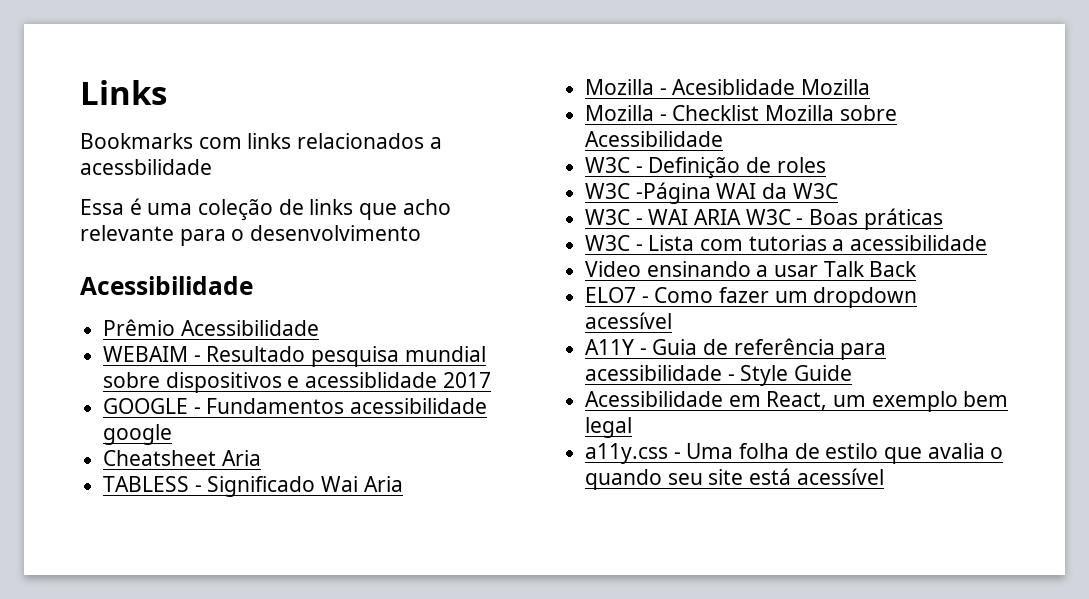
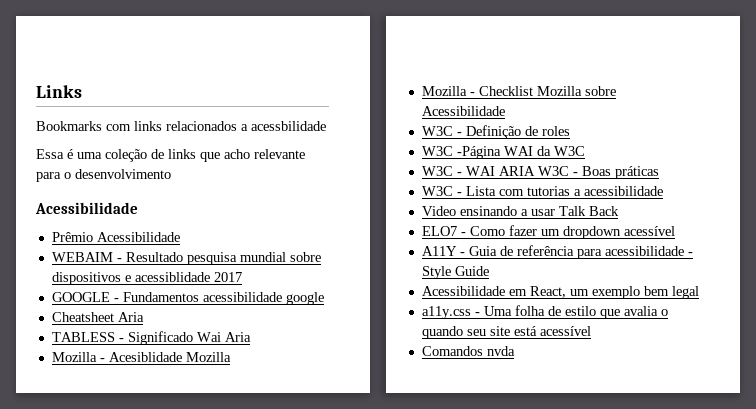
(884, 476) none -> [421,346,515,356] // Comandos nvda

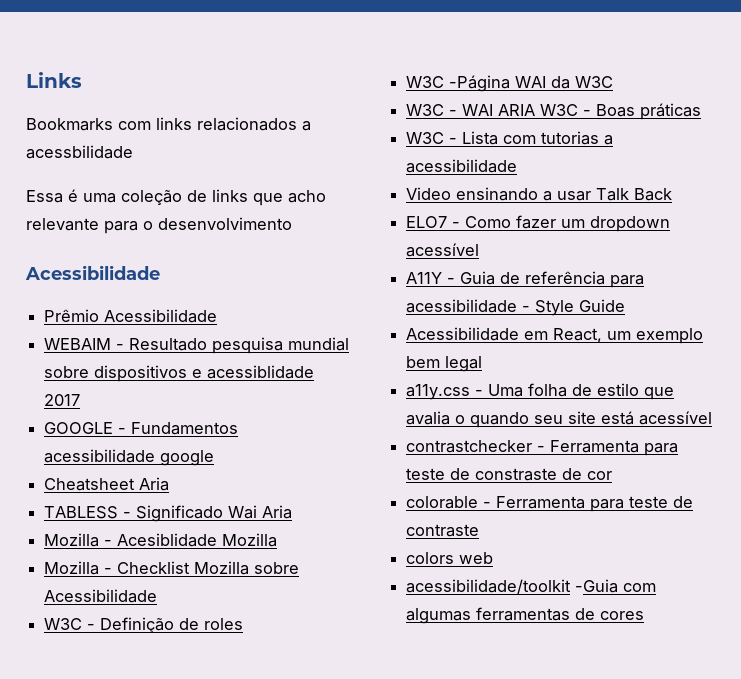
[421,346,515,356] Comandos nvda -> [406,440,679,456] [406,468,613,481] [406,496,694,512] [406,524,480,537] [406,552,494,564] [406,579,657,594] [406,607,645,624] contrastchecker - Ferramenta para teste de constraste de cor // colorable - Ferramenta para teste de contraste // colors web // acessibilidade/toolkit -Guia com algumas ferramentas de cores

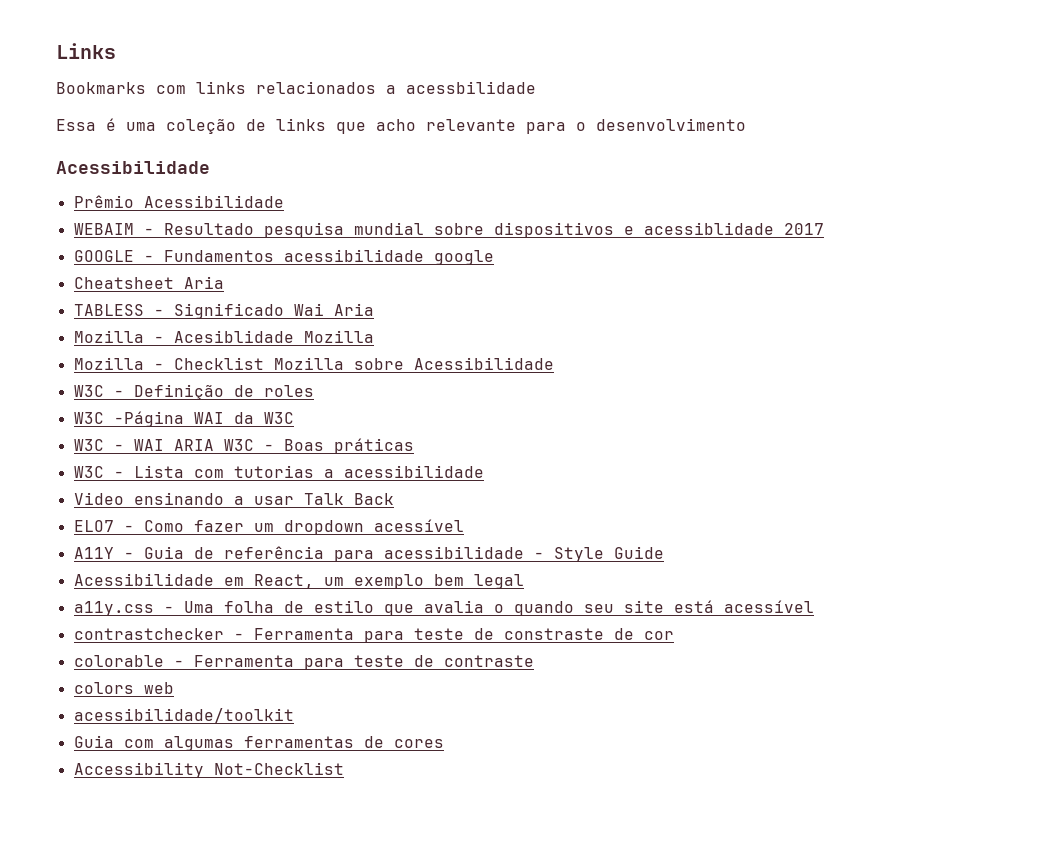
[575,579,619,593] -Guia -> [73,735,114,748] // Guia
(645, 615) none -> [73,762,344,778] // Accessibility Not-Checklist

